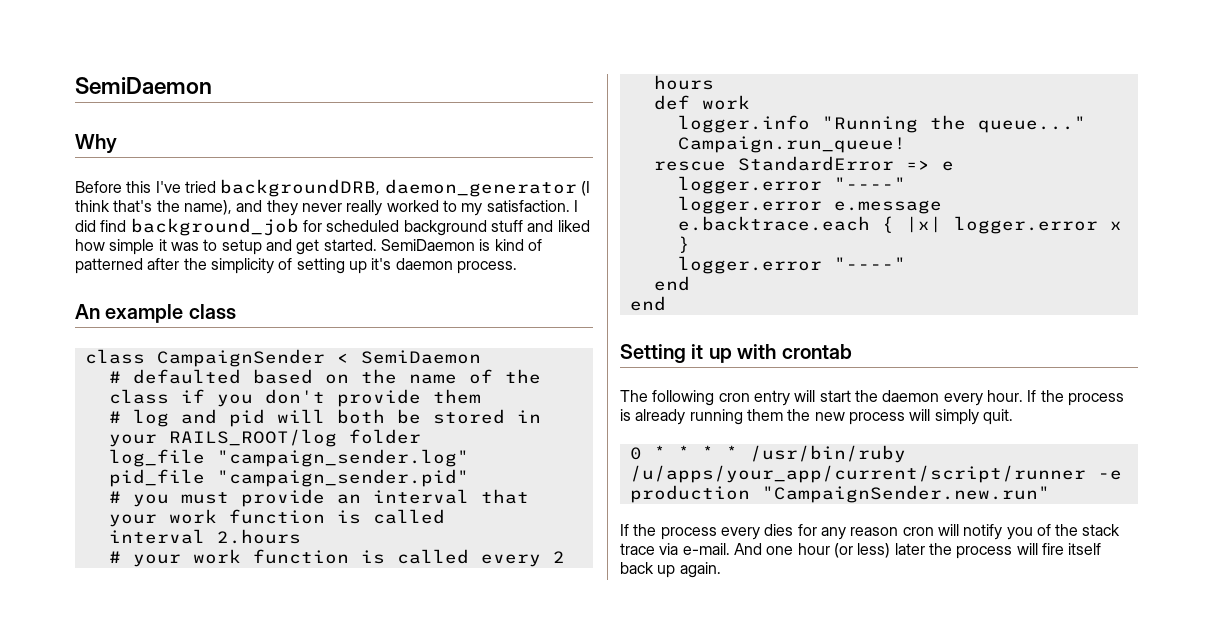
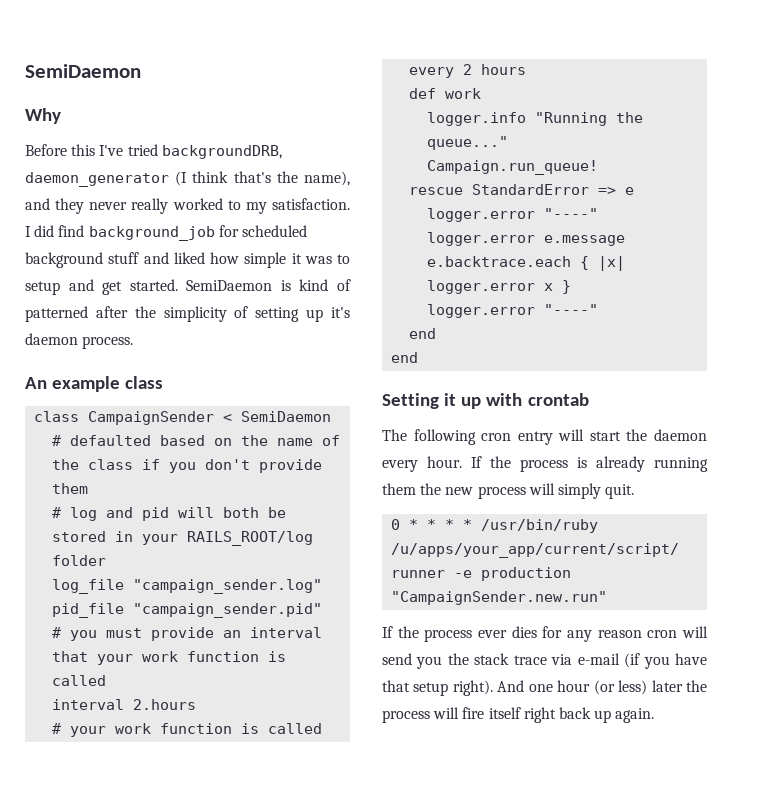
[720,527,760,540] every -> [478,630,507,638] ever
[963,524,1051,540] notify you of -> [382,653,443,669] send you
[682,543,730,555] e-mail. -> [577,653,707,669] [382,680,493,696] e-mail (if you have that setup right).
(1102, 549) none -> [523,707,556,723] right

